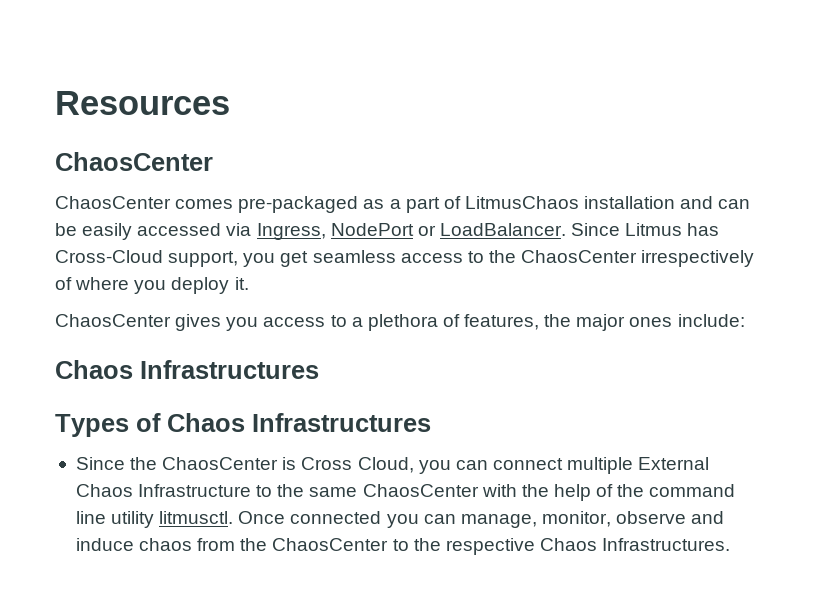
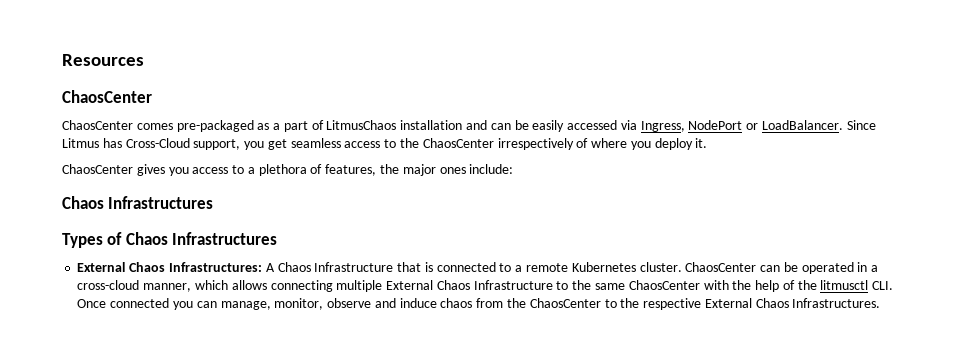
[75,457,563,474] Since the ChaosCenter is Cross Cloud, you can connect -> [77,262,879,274] [77,280,333,292] External Chaos Infrastructures: A Chaos Infrastructure that is connected to a remote Kubernetes cluster. ChaosCenter can be operated in a cross-cloud manner, which allows connecting
[649,484,736,497] [75,511,234,528] command line utility litmusctl. -> [820,280,894,290] litmusctl CLI.
(535, 546) none -> [704,298,752,308] External

